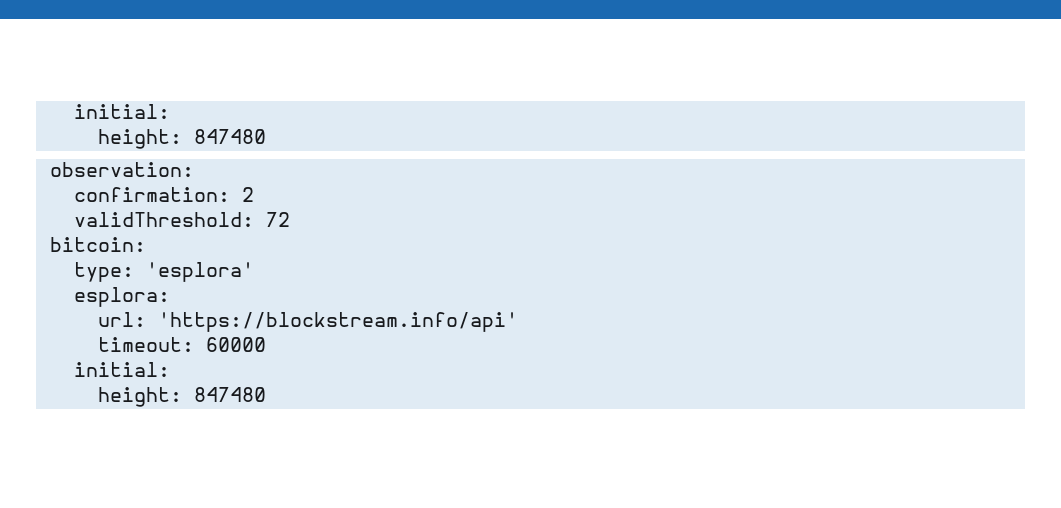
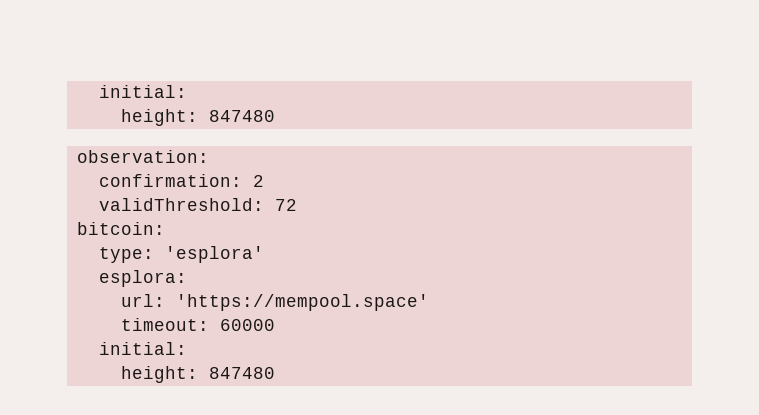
[157,312,518,332] 'https://blockstream.info/api' -> [175,294,429,311] 'https://mempool.space'

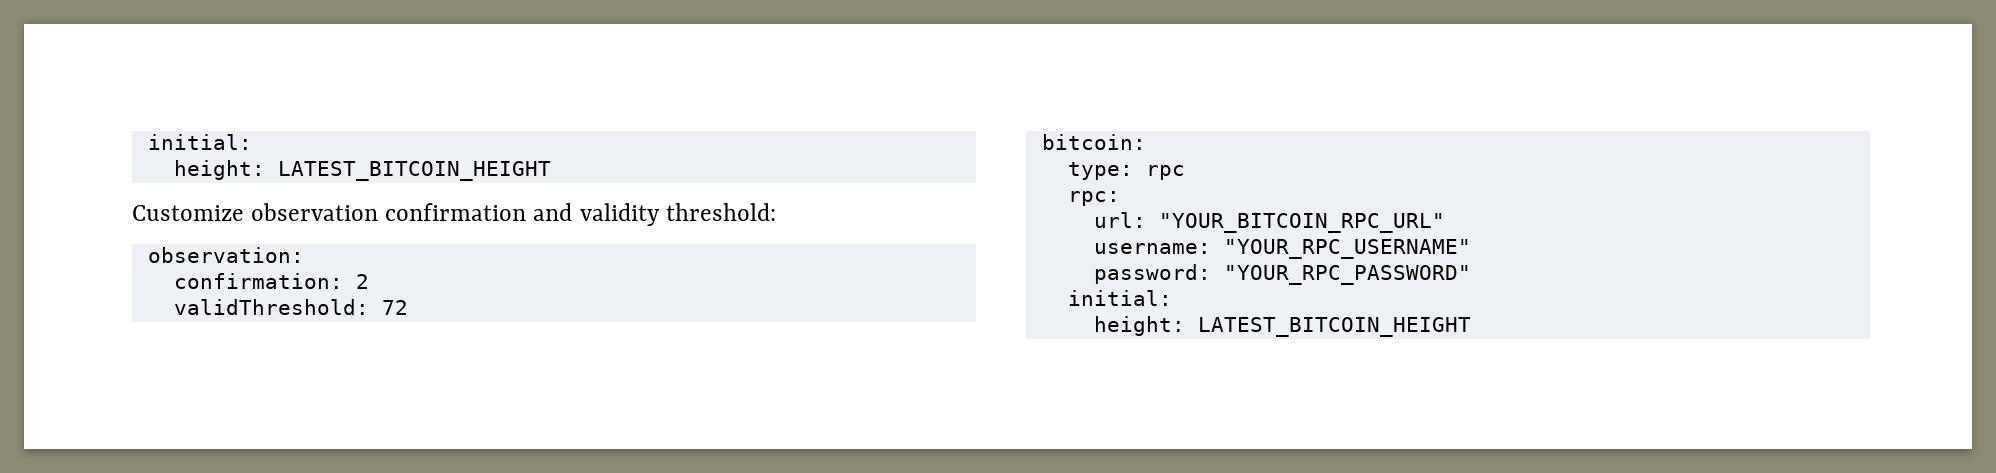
[98,85,187,98] [120,109,275,126] initial: // height: 847480 -> [147,134,252,150] [173,160,551,181] [132,203,776,226] initial: // height: LATEST_BITCOIN_HEIGHT // Customize observation confirmation and validity threshold:
[164,246,264,263] [98,270,187,287] 'esplora' // esplora: -> [1145,165,1185,180] [1067,191,1120,206] rpc // rpc:
[175,294,429,311] [120,318,275,331] [98,342,187,355] [120,366,275,383] 'https://mempool.space' // timeout: 60000 // initial: // height: 847480 -> [1158,213,1445,233] [1093,239,1471,259] [1093,264,1471,285] [1067,290,1172,306] [1093,316,1471,337] "YOUR_BITCOIN_RPC_URL" // username: "YOUR_RPC_USERNAME" // password: "YOUR_RPC_PASSWORD" // initial: // height: LATEST_BITCOIN_HEIGHT

